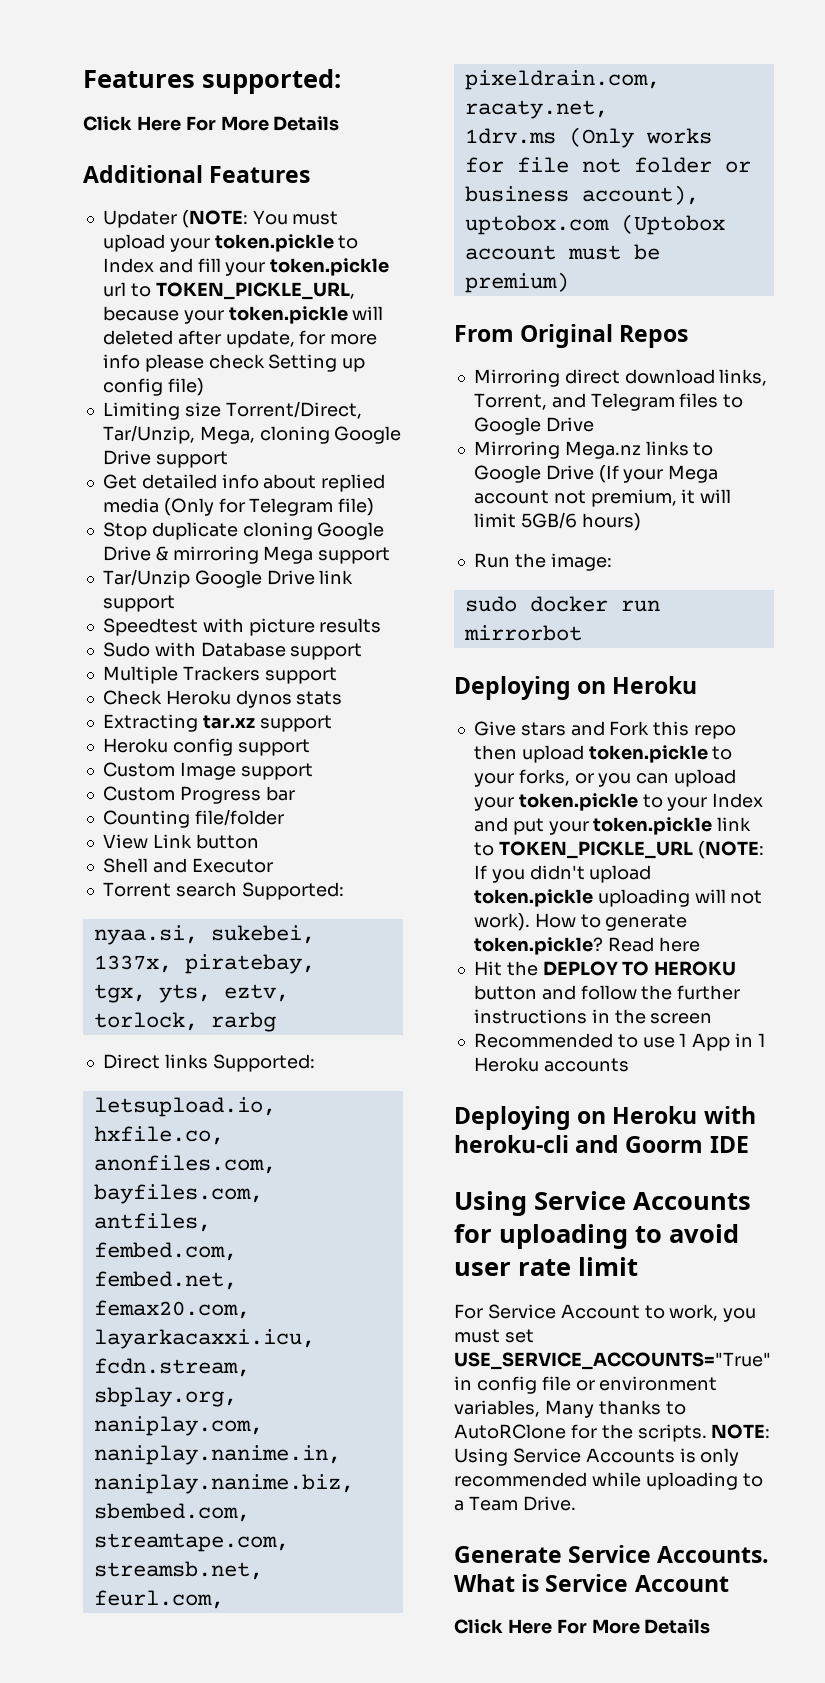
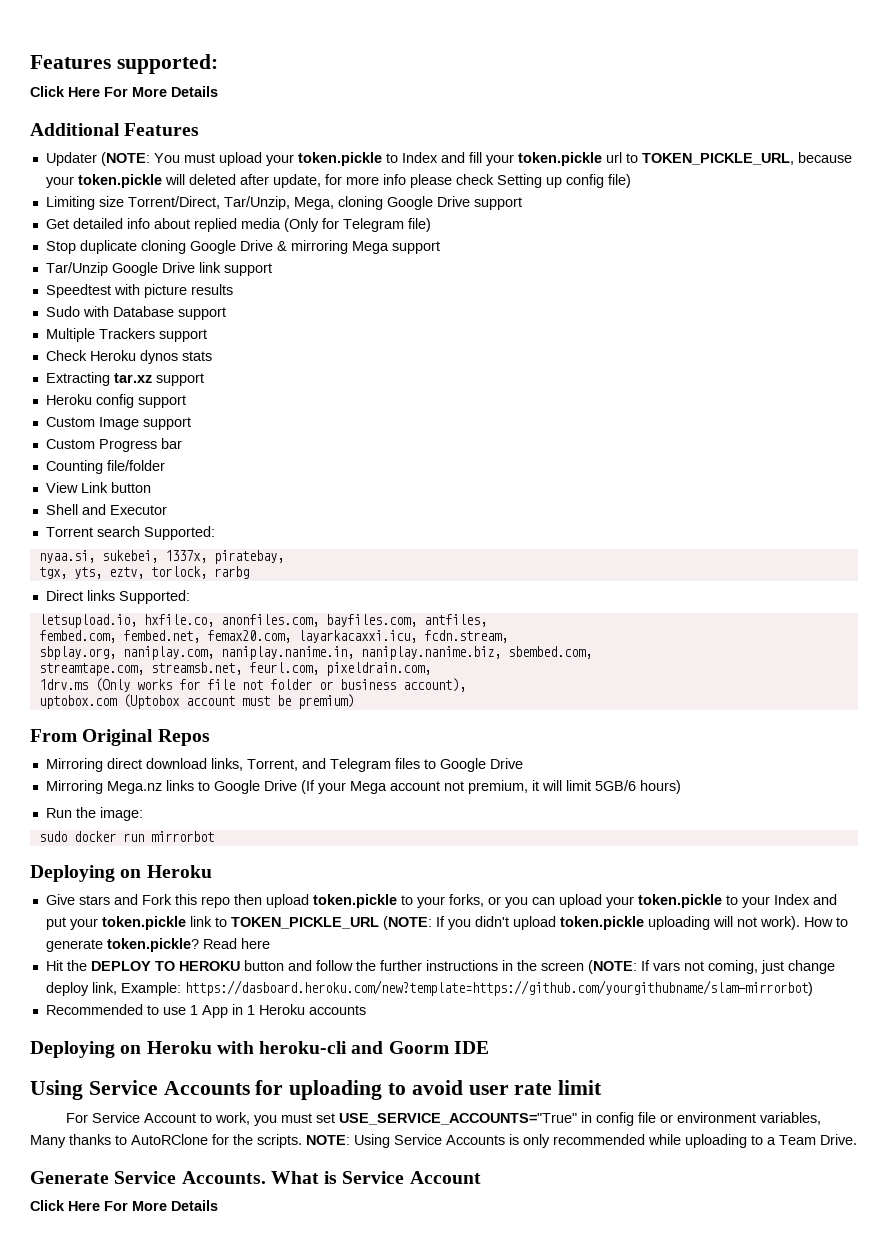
[464,100,608,119] racaty.net, -> (431, 669) none
(713, 1018) none -> [587,960,835,974] [45,980,813,996] (NOTE: If vars not coming, just change deploy link, Example: https://dasboard.heroku.com/new?template=https://github.com/yourgithubname/slam-mirrorbot)

